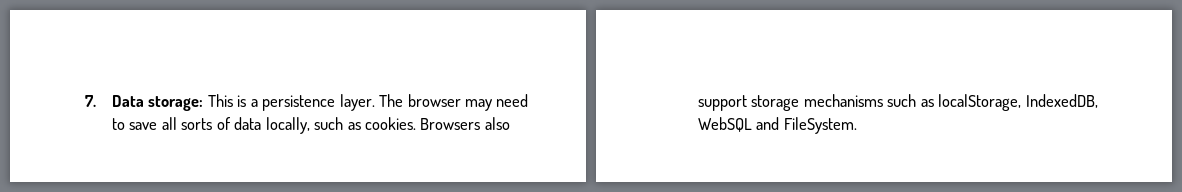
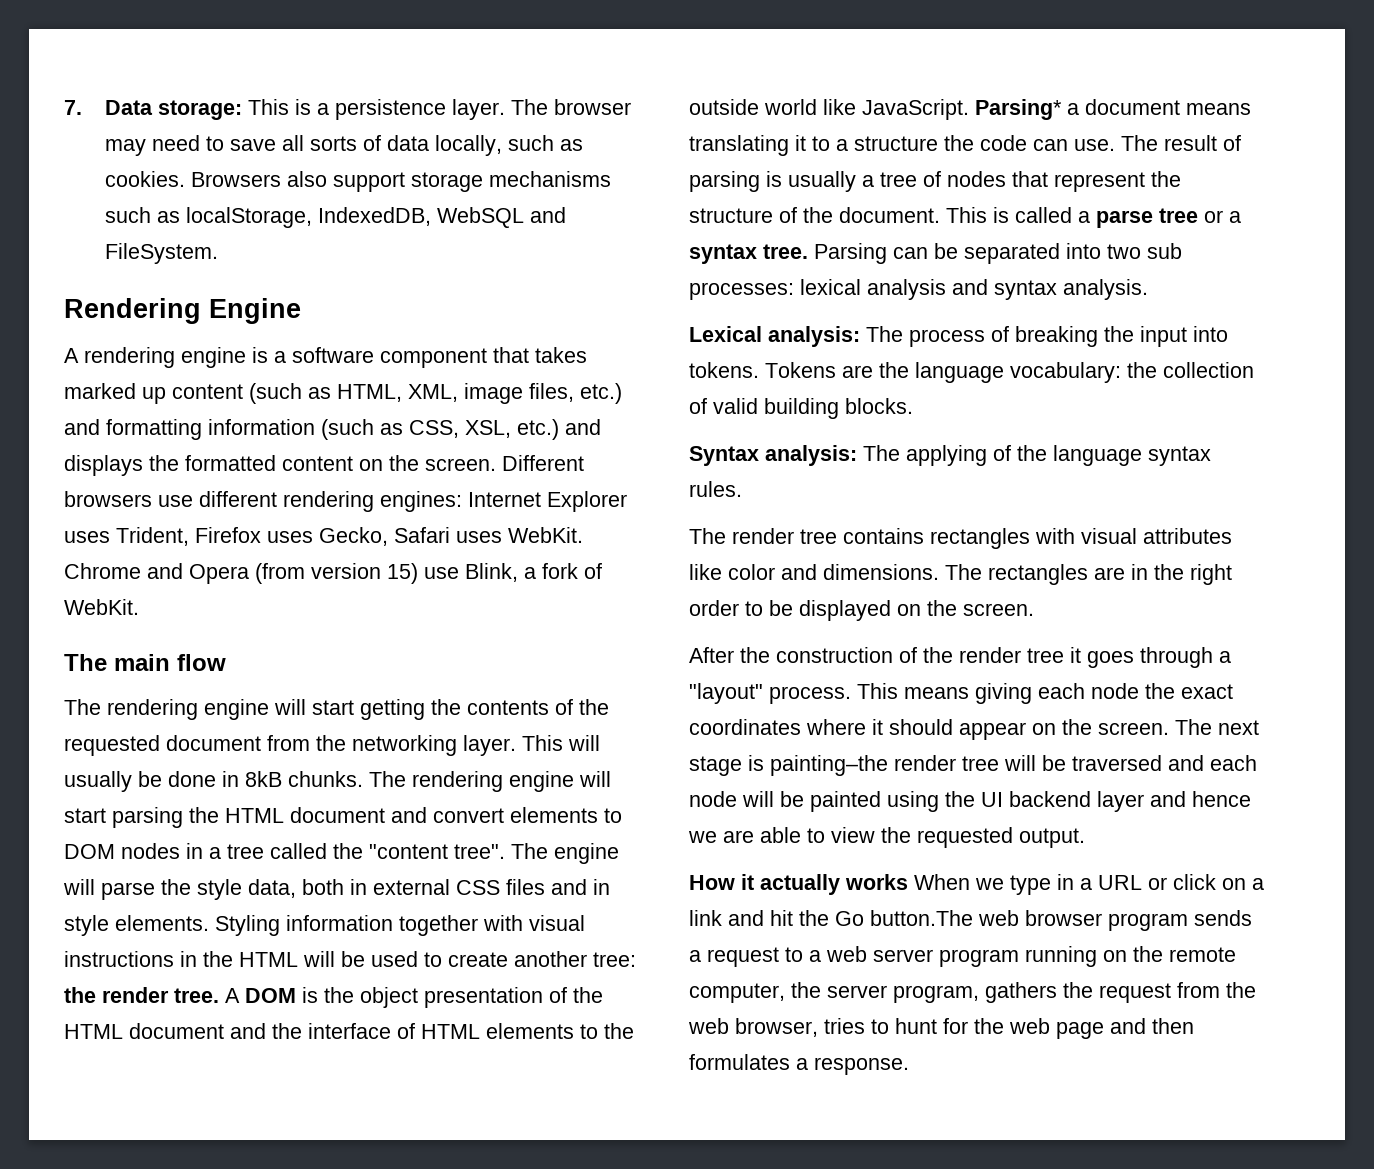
(857, 125) none -> [64,298,301,324] [64,347,587,368] [64,383,622,404] [64,419,601,440] [64,455,584,476] [64,491,627,512] [64,527,583,546] [64,563,602,584] [64,599,139,615] [64,654,226,671] [64,699,609,720] [64,735,600,756] [64,771,611,792] [64,807,622,828] [64,843,619,864] [63,879,610,900] [64,915,585,936] [64,951,636,967] [64,987,603,1008] [64,1023,634,1039] [689,99,1251,120] [689,135,1241,156] [689,171,1181,192] [689,207,1241,228] [689,243,1182,264] [689,279,1148,300] [689,326,1228,347] [689,362,1254,383] [689,398,913,419] [689,445,1211,466] [689,481,742,497] [689,528,1232,549] [689,564,1232,585] [689,600,1034,621] [689,647,1231,668] [689,683,1233,704] [689,719,1259,740] [689,755,1257,776] [689,791,1251,812] [688,827,1085,848] [689,874,1264,895] [689,910,1252,931] [689,946,1236,967] [689,982,1256,1003] [688,1018,1194,1039] [689,1054,909,1075] // Rendering Engine // A rendering engine is a software component that takes marked up content (such as HTML, XML, image files, etc.) and formatting information (such as CSS, XSL, etc.) and displays the formatted content on the screen. Different browsers use different rendering engines: Internet Explorer uses Trident, Firefox uses Gecko, Safari uses WebKit. Chrome and Opera (from version 15) use Blink, a fork of WebKit. // The main flow // The rendering engine will start getting the contents of the requested document from the networking layer. This will usually be done in 8kB chunks. The rendering engine will start parsing the HTML document and convert elements to DOM nodes in a tree called the "content tree". The engine will parse the style data, both in external CSS files and in style elements. Styling information together with visual instructions in the HTML will be used to create another tree: the render tree. A DOM is the object presentation of the HTML document and the interface of HTML elements to the outside world like JavaScript. Parsing* a document means translating it to a structure the code can use. The result of parsing is usually a tree of nodes that represent the structure of the document. This is called a parse tree or a syntax tree. Parsing can be separated into two sub processes: lexical analysis and syntax analysis. // Lexical analysis: The process of breaking the input into tokens. Tokens are the language vocabulary: the collection of valid building blocks. // Syntax analysis: The applying of the language syntax rules. // The render tree contains rectangles with visual attributes like color and dimensions. The rectangles are in the right order to be displayed on the screen. // After the construction of the render tree it goes through a "layout" process. This means giving each node the exact coordinates where it should appear on the screen. The next stage is painting–the render tree will be traversed and each node will be painted using the UI backend layer and hence we are able to view the requested output. // How it actually works When we type in a URL or click on a link and hit the Go button.The web browser program sends a request to a web server program running on the remote computer, the server program, gathers the request from the web browser, tries to hunt for the web page and then formulates a response.

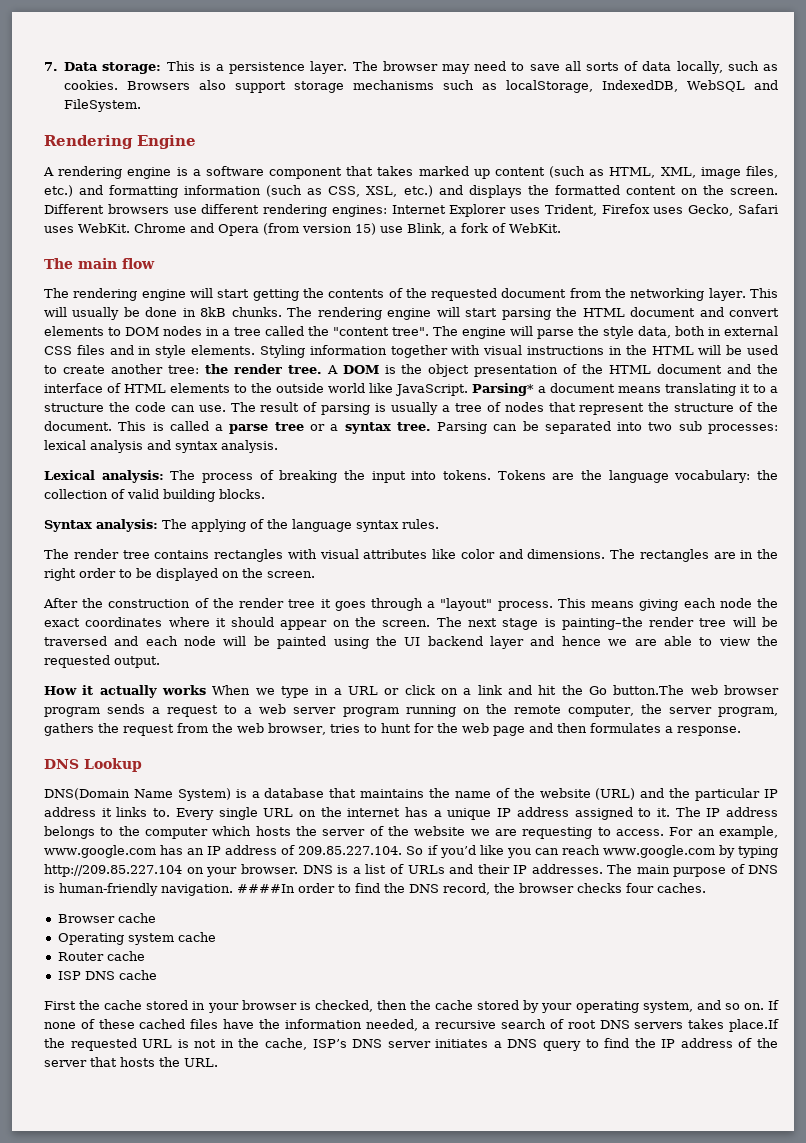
(909, 1066) none -> [44,758,142,772] [44,788,778,801] [44,807,779,820] [44,826,779,839] [44,845,778,858] [44,864,778,877] [44,883,706,896] [57,913,156,923] [57,932,216,945] [57,951,145,961] [57,970,157,980] [44,1000,780,1013] [44,1019,780,1032] [44,1038,778,1051] [44,1057,218,1067] // DNS Lookup // DNS(Domain Name System) is a database that maintains the name of the website (URL) and the particular IP address it links to. Every single URL on the internet has a unique IP address assigned to it. The IP address belongs to the computer which hosts the server of the website we are requesting to access. For an example, www.google.com has an IP address of 209.85.227.104. So if you’d like you can reach www.google.com by typing http://209.85.227.104 on your browser. DNS is a list of URLs and their IP addresses. The main purpose of DNS is human-friendly navigation. ####In order to find the DNS record, the browser checks four caches. // Browser cache // Operating system cache // Router cache // ISP DNS cache // First the cache stored in your browser is checked, then the cache stored by your operating system, and so on. If none of these cached files have the information needed, a recursive search of root DNS servers takes place.If the requested URL is not in the cache, ISP’s DNS server initiates a DNS query to find the IP address of the server that hosts the URL.

